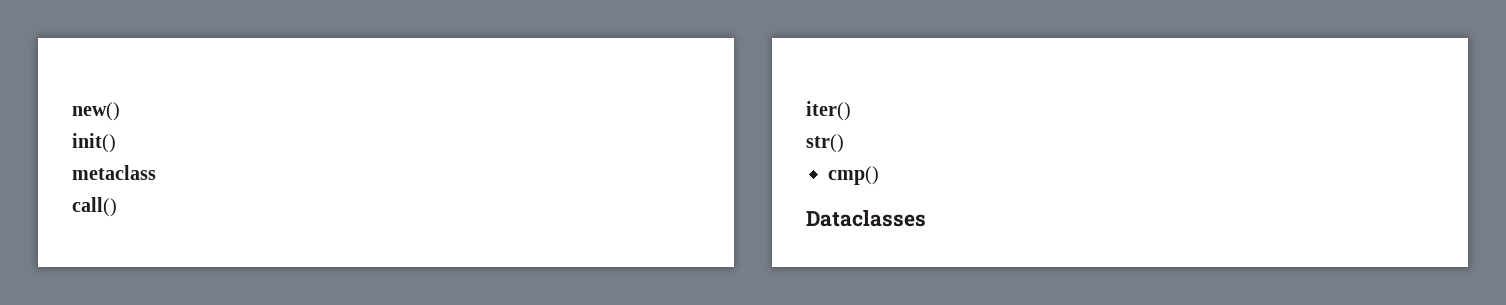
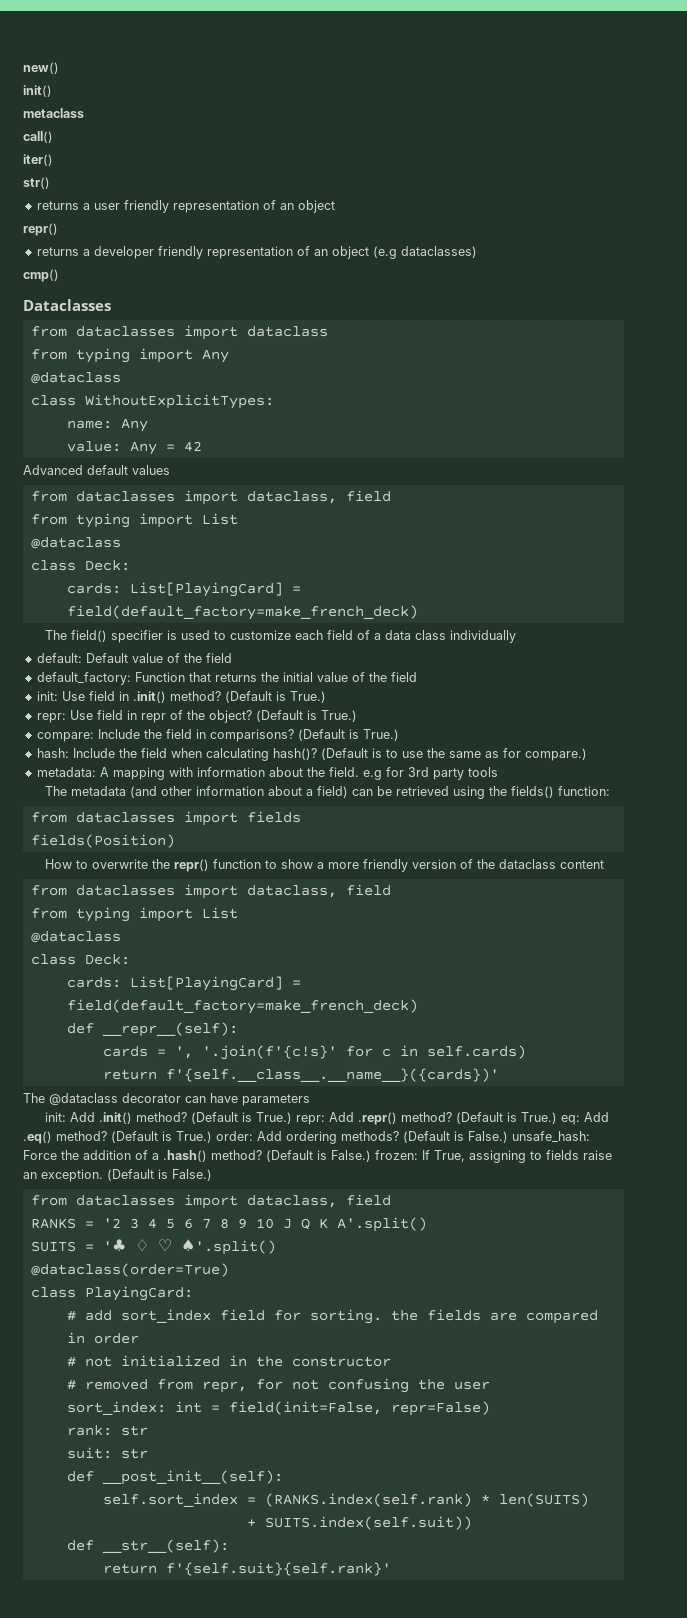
[828,166,879,185] [806,210,926,227] cmp() // Dataclasses -> [36,200,335,213] [23,223,58,236] [36,246,477,259] [23,269,59,282] [23,299,111,311] [30,325,328,340] [30,348,229,363] [30,372,121,384] [30,394,274,409] [66,418,148,432] [66,441,202,455] [23,465,170,475] [30,490,391,505] [30,513,238,528] [30,537,121,549] [30,560,130,571] [66,582,301,597] [66,605,418,620] [44,630,516,643] [36,653,232,663] [36,672,417,685] [36,691,326,703] [36,710,357,723] [36,729,399,742] [36,748,587,761] [36,767,498,780] [44,786,610,799] [30,811,301,826] [30,834,175,848] [44,859,604,872] [30,884,391,899] [30,907,238,922] [30,931,121,943] [30,954,130,965] [66,976,301,991] [66,999,418,1014] [66,1022,238,1037] [102,1045,526,1060] [102,1068,499,1082] [23,1093,310,1106] [44,1112,609,1125] [23,1131,590,1144] [23,1150,612,1163] [23,1169,212,1182] [30,1194,391,1209] [30,1217,427,1232] [30,1239,276,1255] [30,1263,229,1277] [30,1286,193,1301] [66,1309,598,1324] [66,1332,139,1344] [66,1355,391,1367] [66,1378,490,1393] [66,1401,490,1416] [66,1425,148,1436] [66,1447,148,1459] [66,1470,283,1485] [102,1493,589,1507] [246,1516,472,1530] [66,1539,229,1553] [102,1562,391,1576] returns a user friendly representation of an object // repr() // returns a developer friendly representation of an object (e.g dataclasses) // cmp() // Dataclasses // from dataclasses import dataclass // from typing import Any // @dataclass // class WithoutExplicitTypes: // name: Any // value: Any = 42 // Advanced default values // from dataclasses import dataclass, field // from typing import List // @dataclass // class Deck: // cards: List[PlayingCard] = field(default_factory=make_french_deck) // The field() specifier is used to customize each field of a data class individually // default: Default value of the field // default_factory: Function that returns the initial value of the field // init: Use field in .init() method? (Default is True.) // repr: Use field in repr of the object? (Default is True.) // compare: Include the field in comparisons? (Default is True.) // hash: Include the field when calculating hash()? (Default is to use the same as for compare.) // metadata: A mapping with information about the field. e.g for 3rd party tools // The metadata (and other information about a field) can be retrieved using the fields() function: // from dataclasses import fields // fields(Position) // How to overwrite the repr() function to show a more friendly version of the dataclass content // from dataclasses import dataclass, field // from typing import List // @dataclass // class Deck: // cards: List[PlayingCard] = field(default_factory=make_french_deck) // def __repr__(self): // cards = ', '.join(f'{c!s}' for c in self.cards) // return f'{self.__class__.__name__}({cards})' // The @dataclass decorator can have parameters // init: Add .init() method? (Default is True.) repr: Add .repr() method? (Default is True.) eq: Add .eq() method? (Default is True.) order: Add ordering methods? (Default is False.) unsafe_hash: Force the addition of a .hash() method? (Default is False.) frozen: If True, assigning to fields raise an exception. (Default is False.) // from dataclasses import dataclass, field // RANKS = '2 3 4 5 6 7 8 9 10 J Q K A'.split() // SUITS = '♣ ♢ ♡ ♠'.split() // @dataclass(order=True) // class PlayingCard: // # add sort_index field for sorting. the fields are compared in order // # not initialized in the constructor // # removed from repr, for not confusing the user // sort_index: int = field(init=False, repr=False) // rank: str // suit: str // def __post_init__(self): // self.sort_index = (RANKS.index(self.rank) * len(SUITS) // + SUITS.index(self.suit)) // def __str__(self): // return f'{self.suit}{self.rank}'

